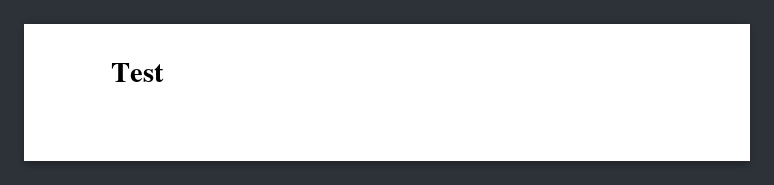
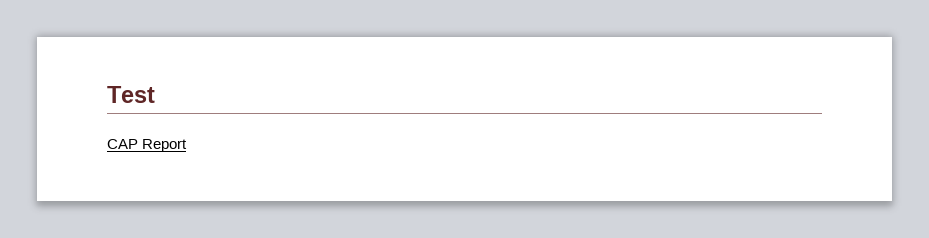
(164, 72) none -> [107,139,188,152] // CAP Report

